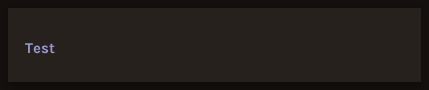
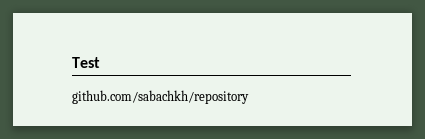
(55, 48) none -> [72,90,249,104] // github.com/sabachkh/repository

